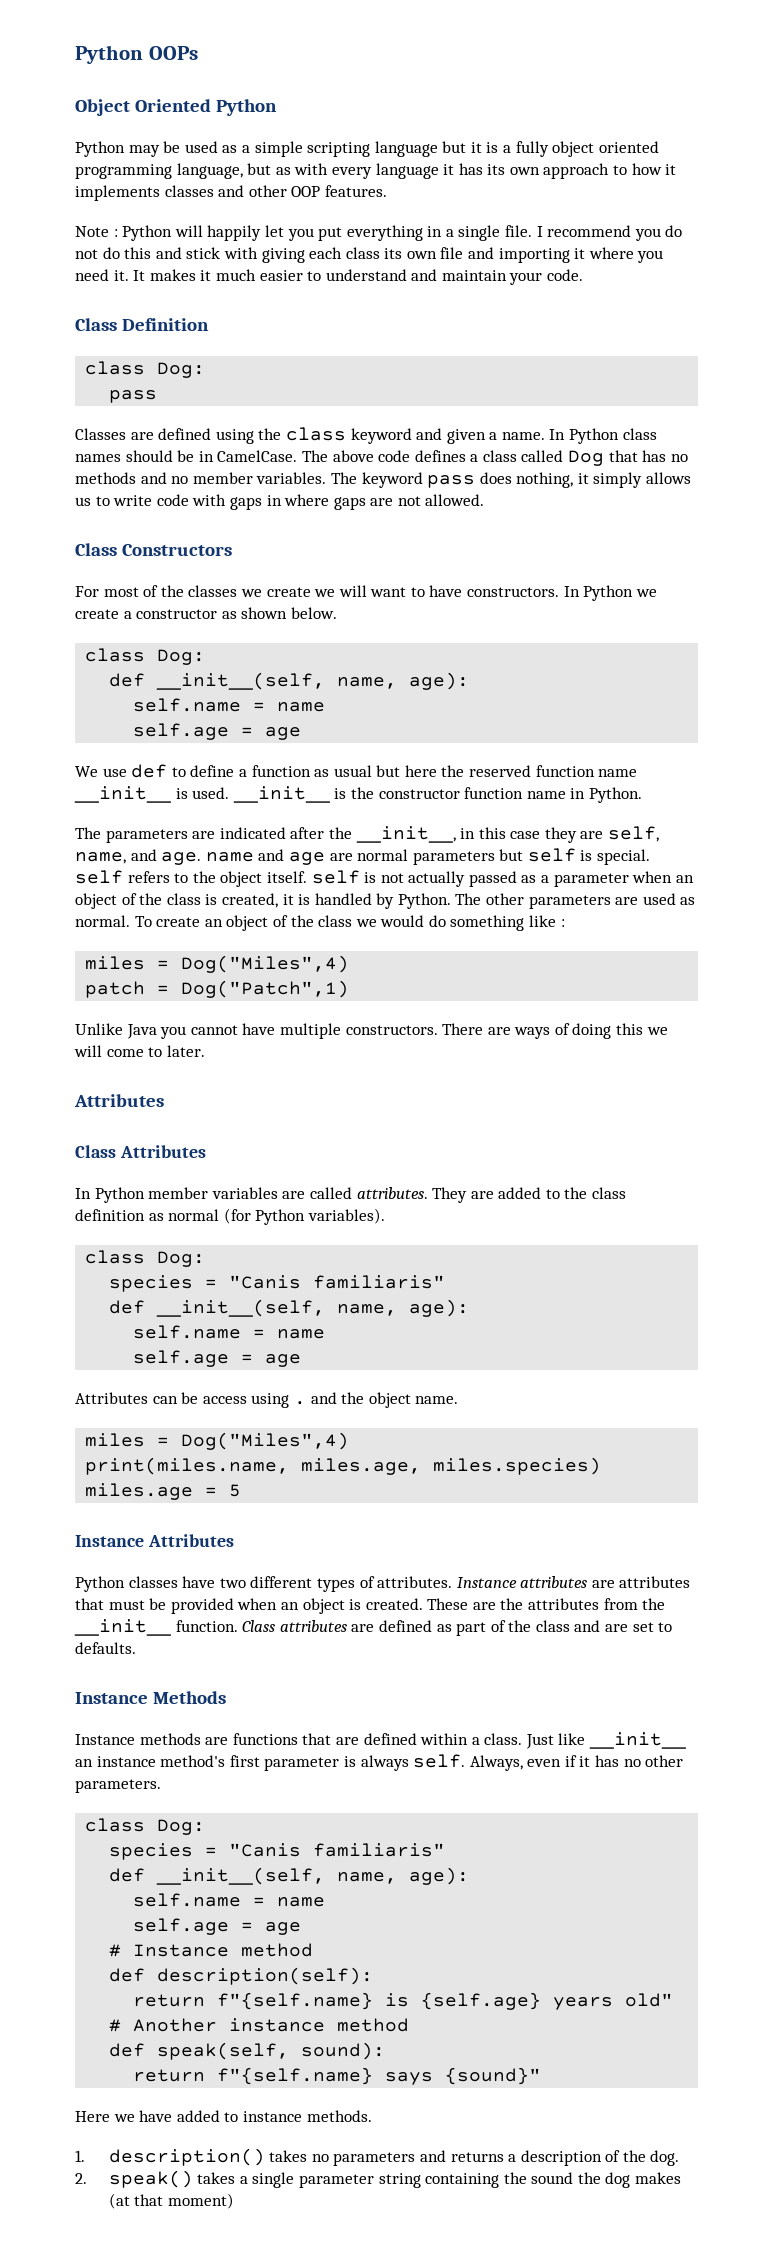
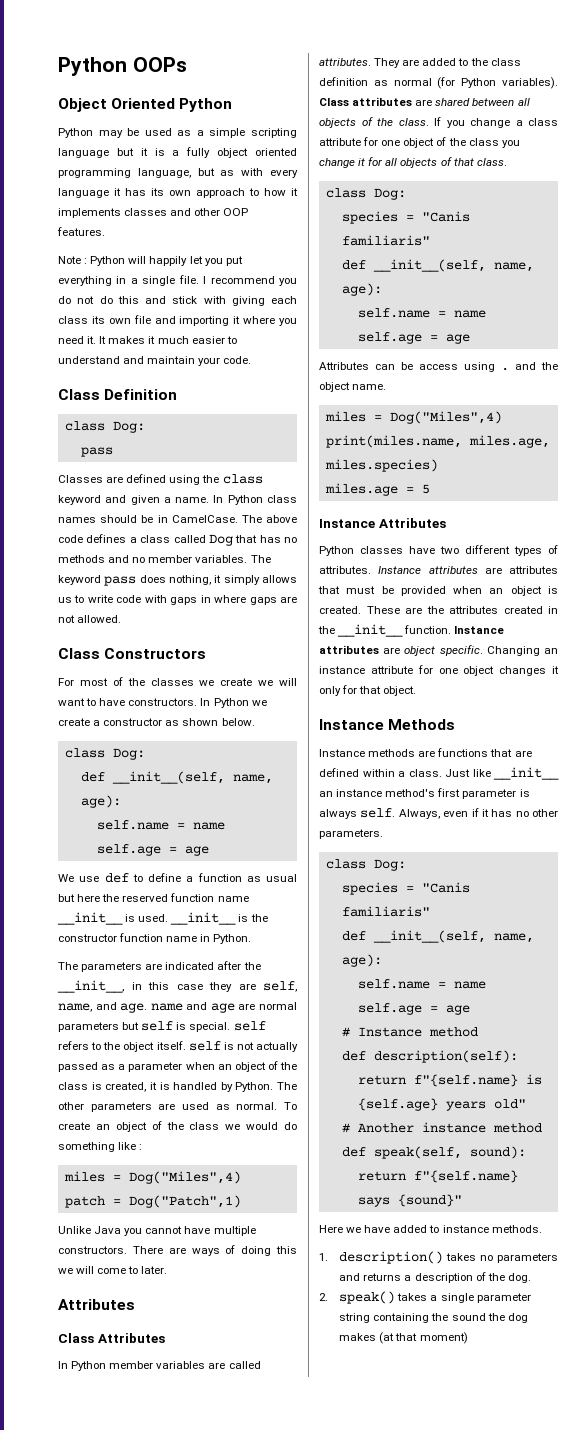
(385, 1216) none -> [319,97,530,106] [319,117,558,128] [319,137,520,148] [319,157,507,168] Class attributes are shared between all objects of the class. If you change a class attribute for one object of the class you change it for all objects of that class.
[603,1598,638,1610] from -> [503,606,558,614] created in
[242,1620,673,1636] [75,1642,136,1654] Class attributes are defined as part of the class and are set to defaults. -> [454,626,505,634] [319,645,558,656] [319,665,559,676] [319,685,417,696] Instance attributes are object specific. Changing an instance attribute for one object changes it only for that object.

